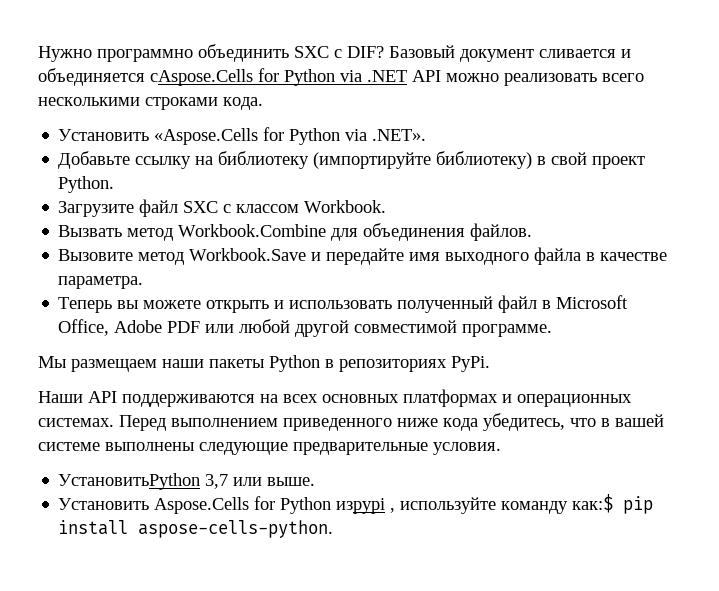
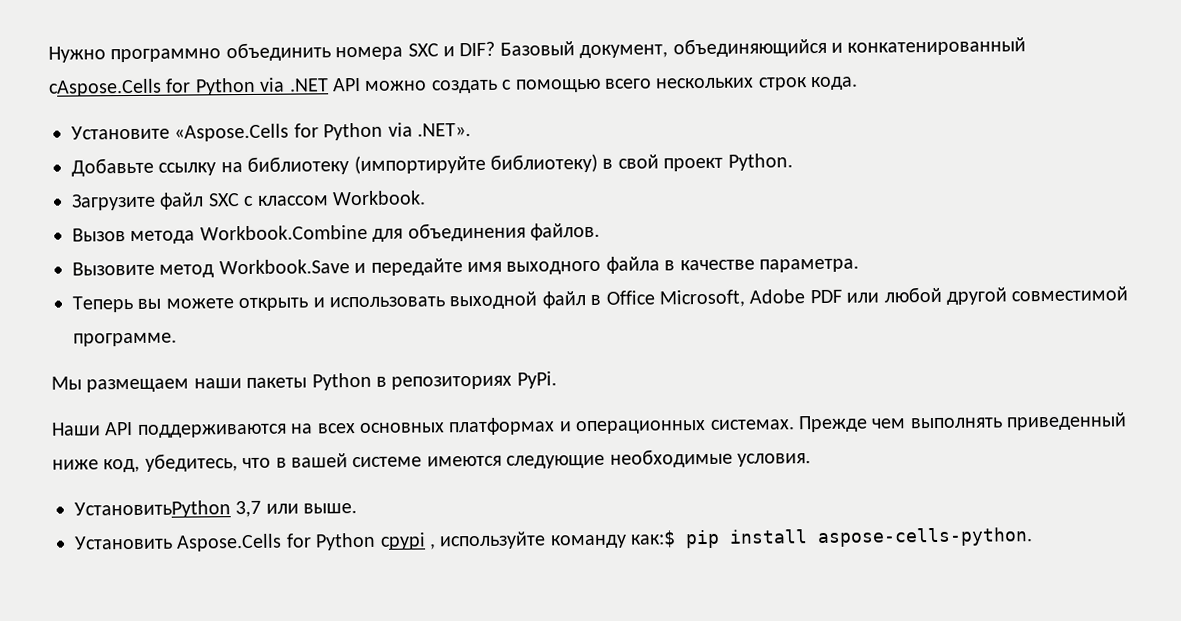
[294,45,631,62] [38,68,145,86] SXC с DIF? Базовый документ сливается и объединяется -> [335,37,1027,61] номера SXC и DIF? Базовый документ, объединяющийся и конкатенированный
[504,73,644,86] [38,97,218,110] реализовать всего несколькими строками -> [430,77,808,94] создать с помощью всего нескольких строк
[58,129,150,141] Установить -> [71,125,170,140] Установите
[58,225,174,241] Вызвать метод -> [72,228,196,245] Вызов метода
[397,296,494,313] полученный -> [449,291,538,310] выходной
[556,295,629,309] [58,319,110,336] Microsoft Office, -> [605,289,745,308] Office Microsoft,
[119,415,478,431] Перед выполнением приведенного ниже кода -> [797,412,1128,433] [52,458,141,473] Прежде чем выполнять приведенный ниже код,
[105,442,428,455] выполнены следующие предварительные -> [426,448,733,469] имеются следующие необходимые
[336,498,386,514] изpypi -> [379,532,426,550] сpypi

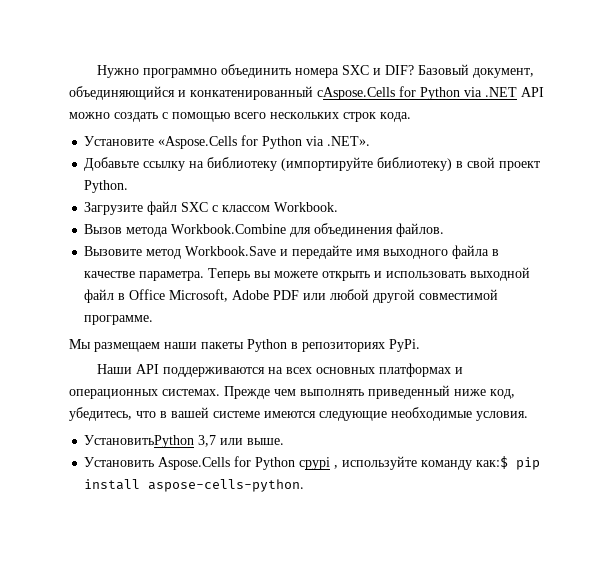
(859, 265) // -> (205, 276) none

